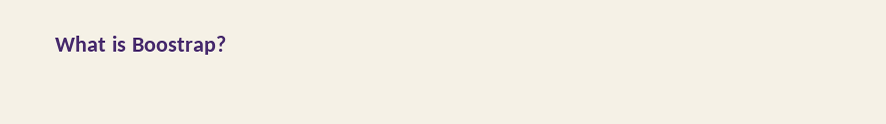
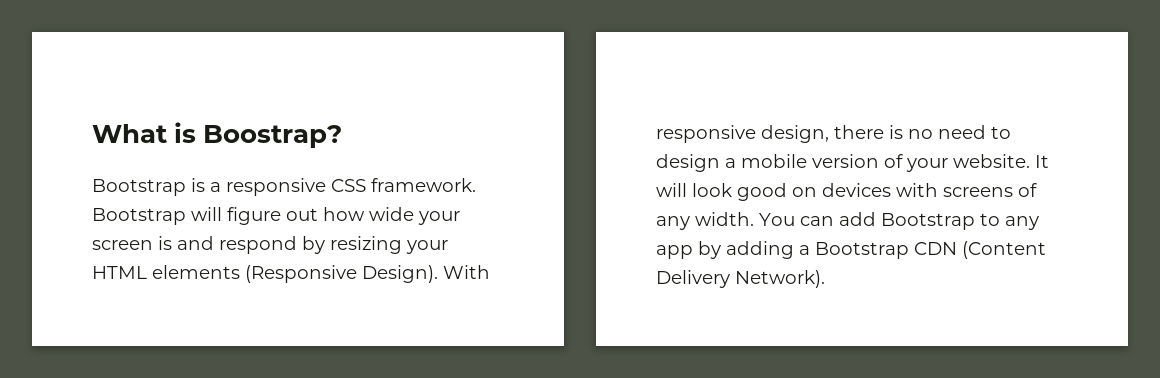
(227, 45) none -> [92,178,476,196] [92,207,460,225] [92,236,448,254] [92,265,490,283] [656,125,1011,143] [656,154,1049,172] [656,183,1037,201] [656,212,1039,230] [656,241,1046,259] [656,270,825,288] // Bootstrap is a responsive CSS framework. Bootstrap will figure out how wide your screen is and respond by resizing your HTML elements (Responsive Design). With responsive design, there is no need to design a mobile version of your website. It will look good on devices with screens of any width. You can add Bootstrap to any app by adding a Bootstrap CDN (Content Delivery Network).

